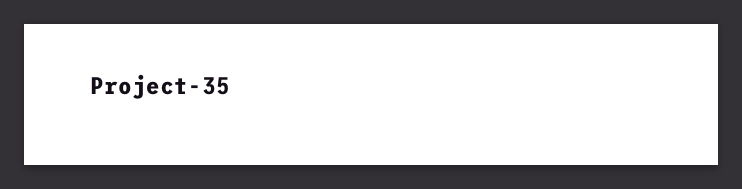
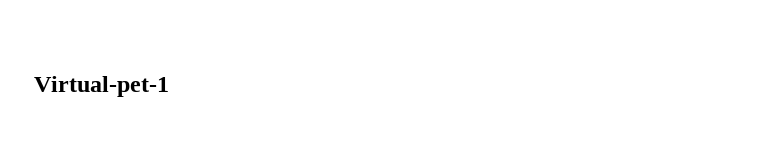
[90,74,230,99] Project-35 -> [34,76,169,97] Virtual-pet-1

